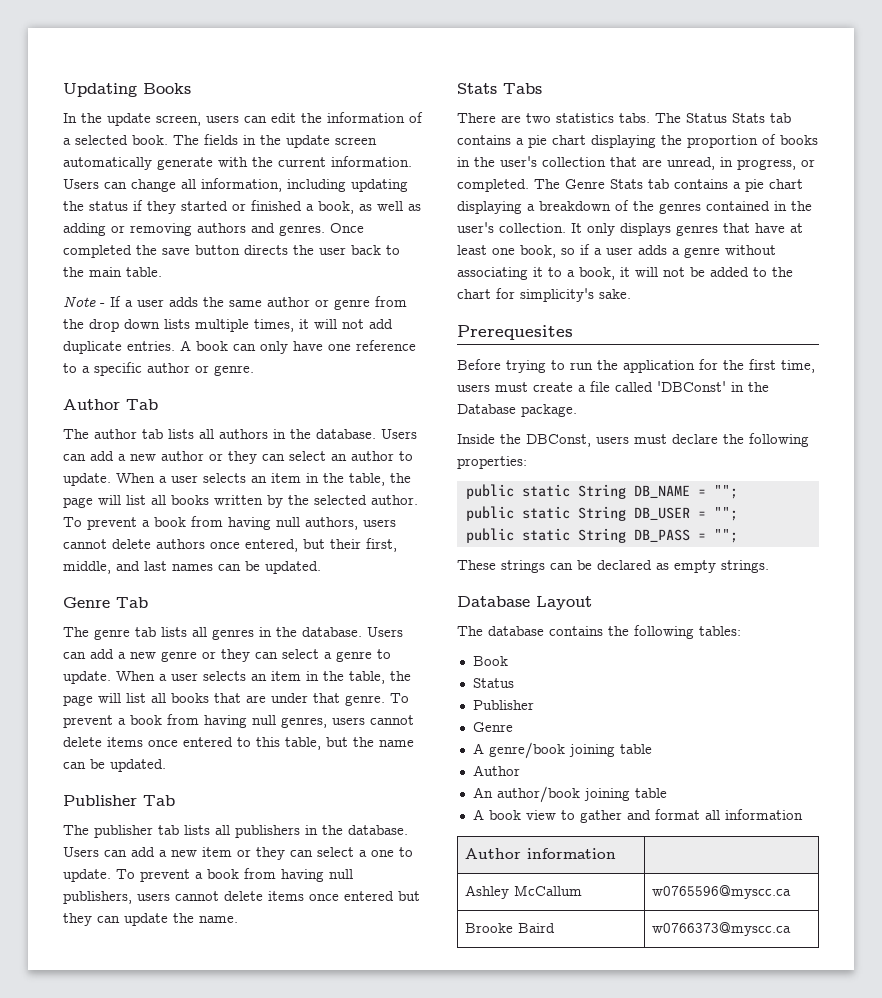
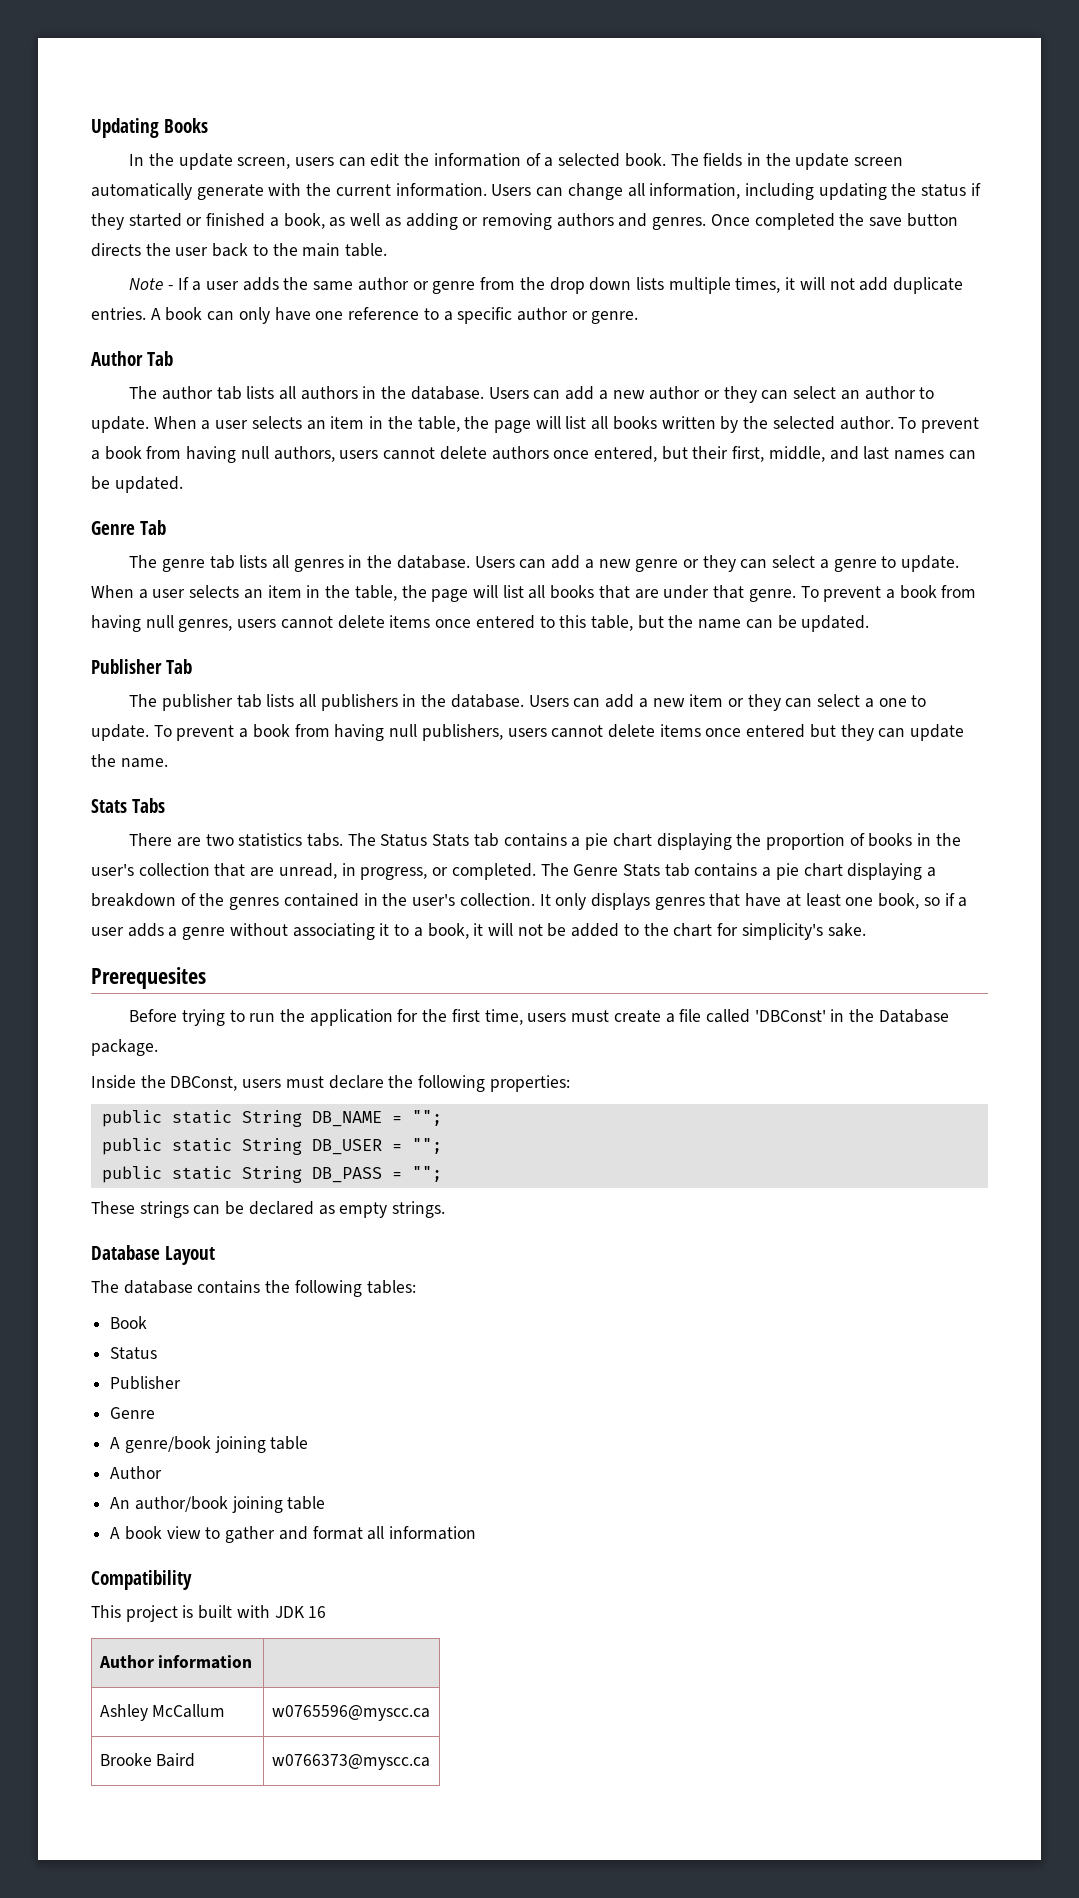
(803, 814) none -> [91,1570,192,1590] [91,1605,327,1622] // Compatibility // This project is built with JDK 16

